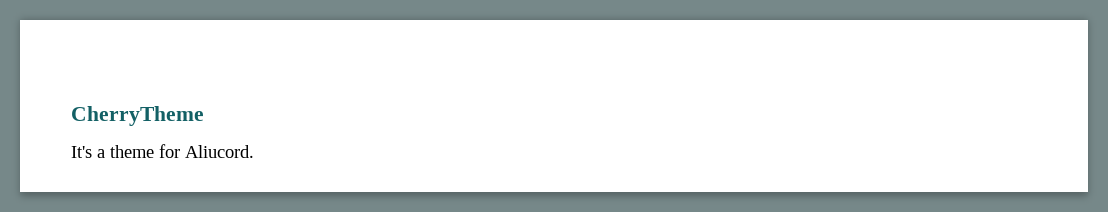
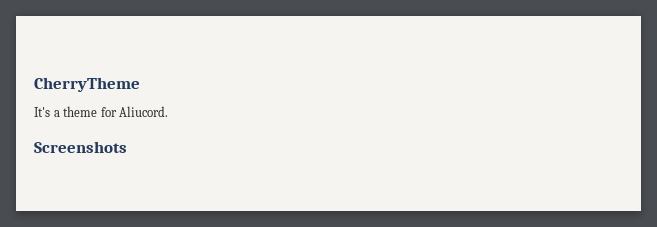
(254, 151) none -> [34,141,127,153] // Screenshots

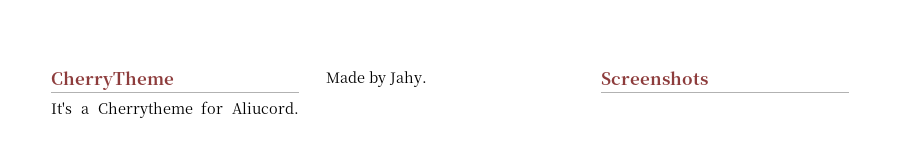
[63,106,98,117] theme -> [97,102,193,118] Cherrytheme
(169, 111) none -> [326,71,427,87] Made by Jahy.

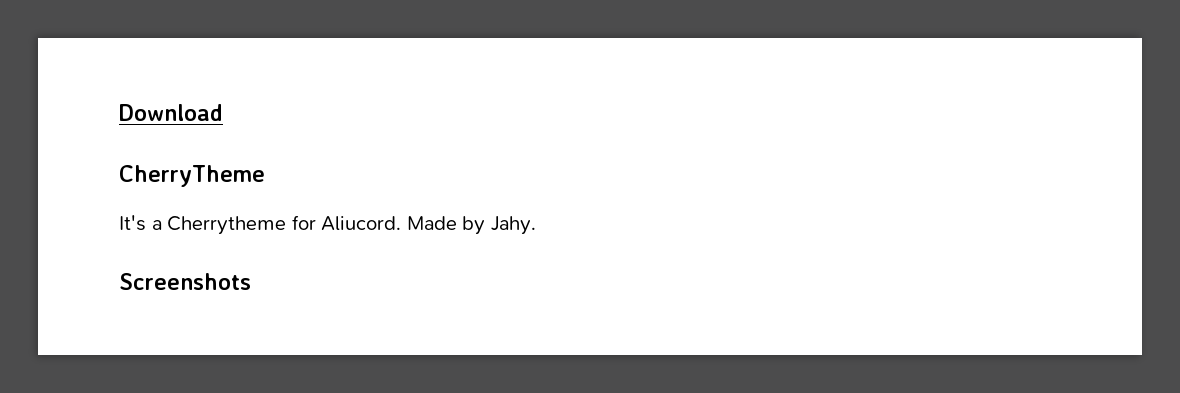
(51, 80) none -> [119,104,223,121] Download //

